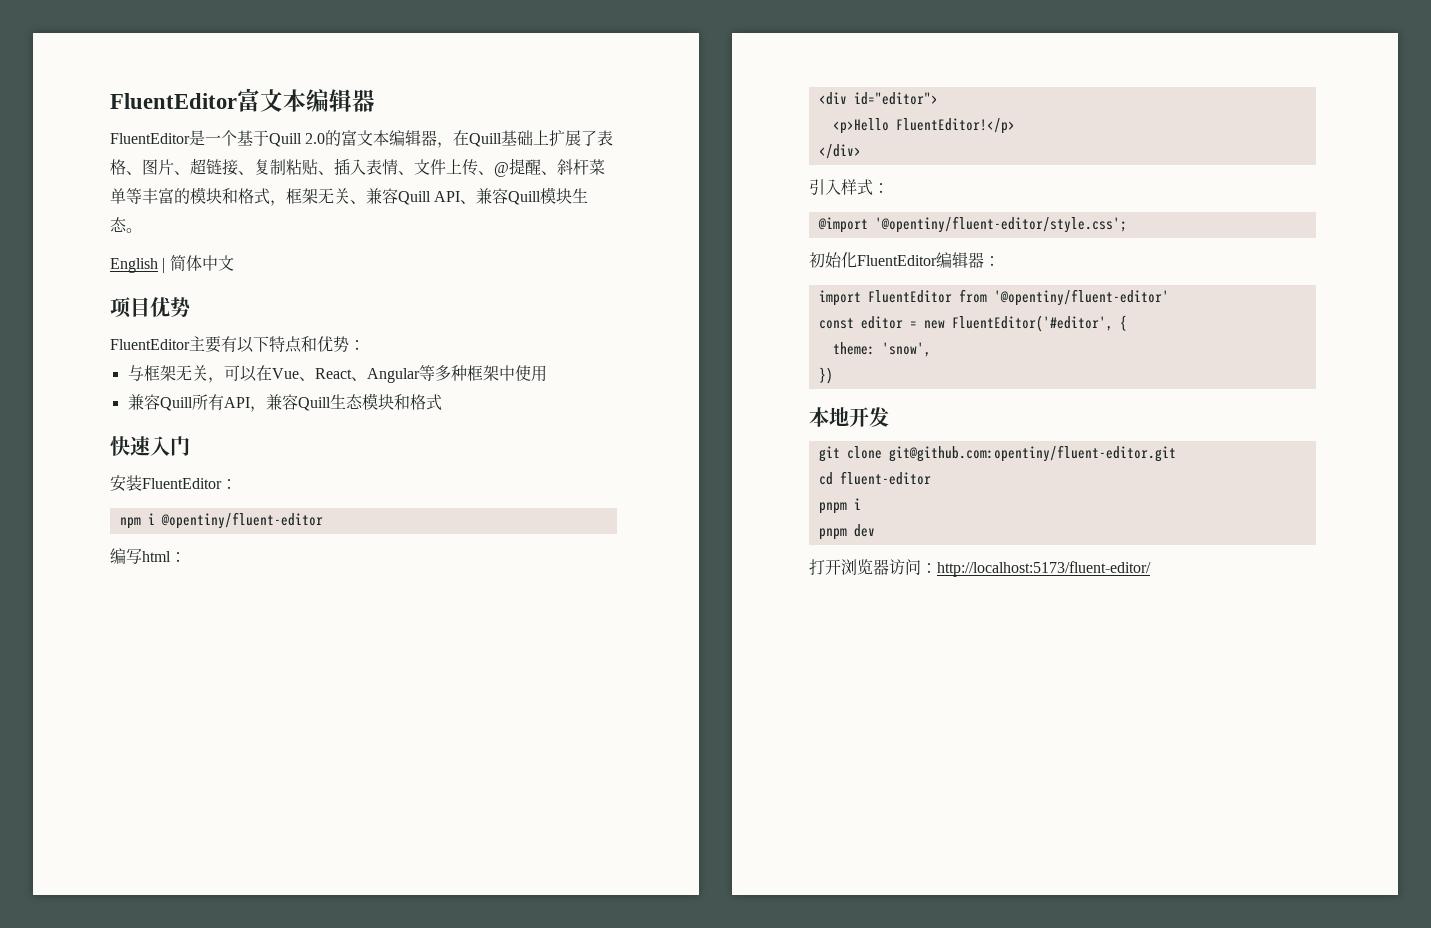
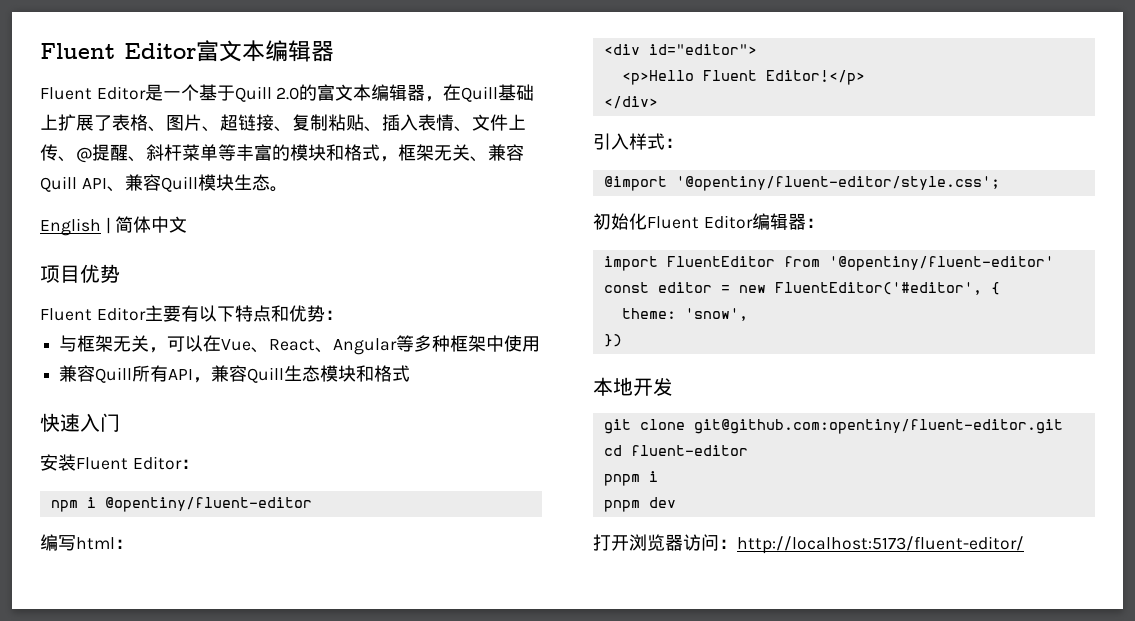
[110,93,237,109] FluentEditor -> [40,43,196,59] Fluent Editor
[110,133,190,144] FluentEditor -> [40,86,146,100] Fluent Editor
[110,339,190,350] FluentEditor -> [40,307,146,321] Fluent Editor
[142,478,222,489] FluentEditor -> [76,456,182,470] Fluent Editor
[895,118,1015,134] FluentEditor!</p> -> [702,70,865,85] Fluent Editor!</p>
[857,255,937,266] FluentEditor -> [647,215,753,229] Fluent Editor

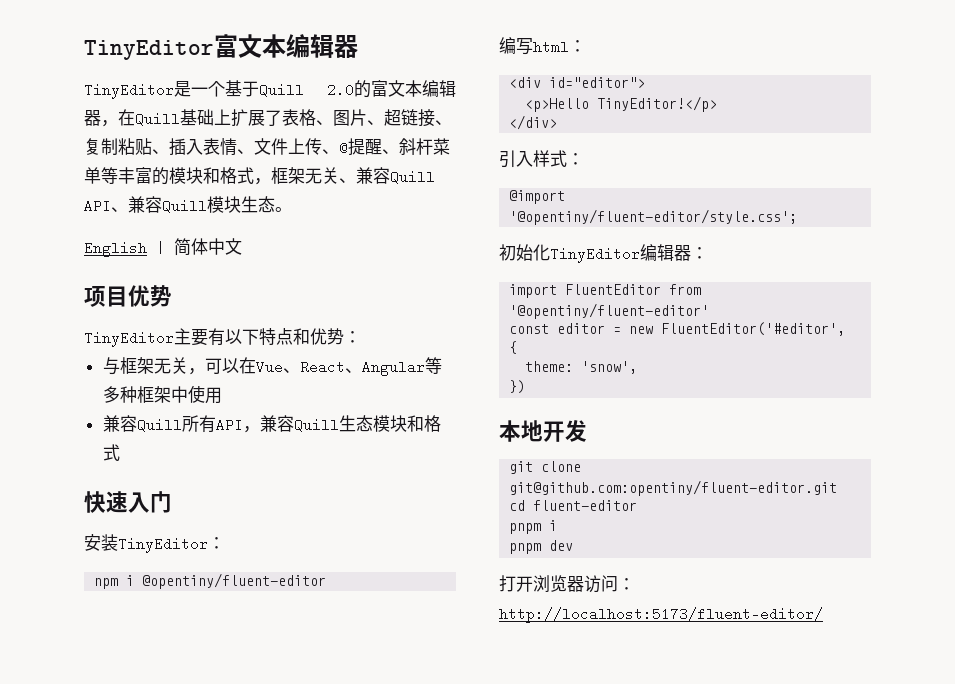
[40,43,196,59] Fluent Editor -> [84,40,214,60] TinyEditor
[40,86,146,100] Fluent Editor -> [84,83,174,99] TinyEditor
[40,307,146,321] Fluent Editor -> [84,331,174,347] TinyEditor
[76,456,182,470] Fluent Editor -> [118,537,208,553] TinyEditor
[702,70,865,85] Fluent Editor!</p> -> [597,96,718,112] TinyEditor!</p>
[647,215,753,229] Fluent Editor -> [550,247,640,263] TinyEditor

